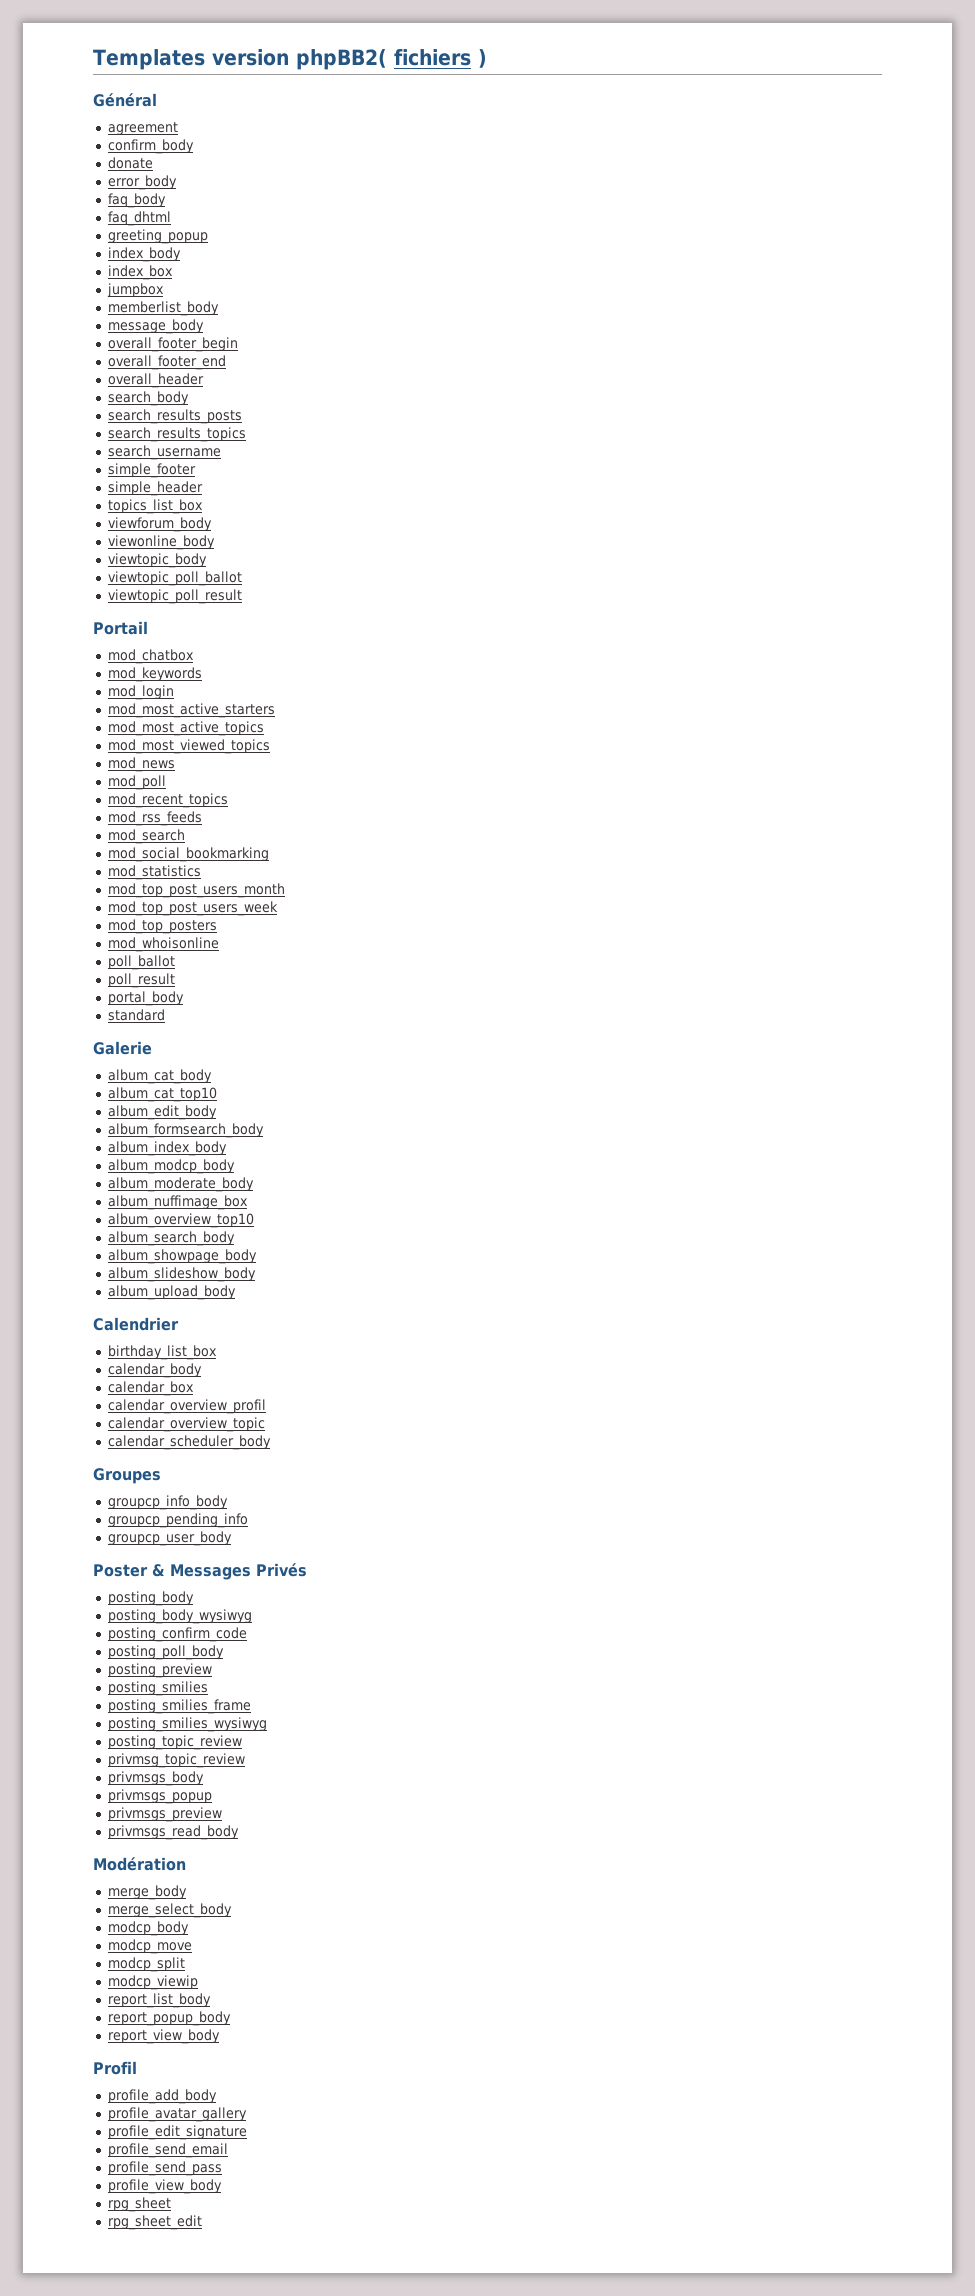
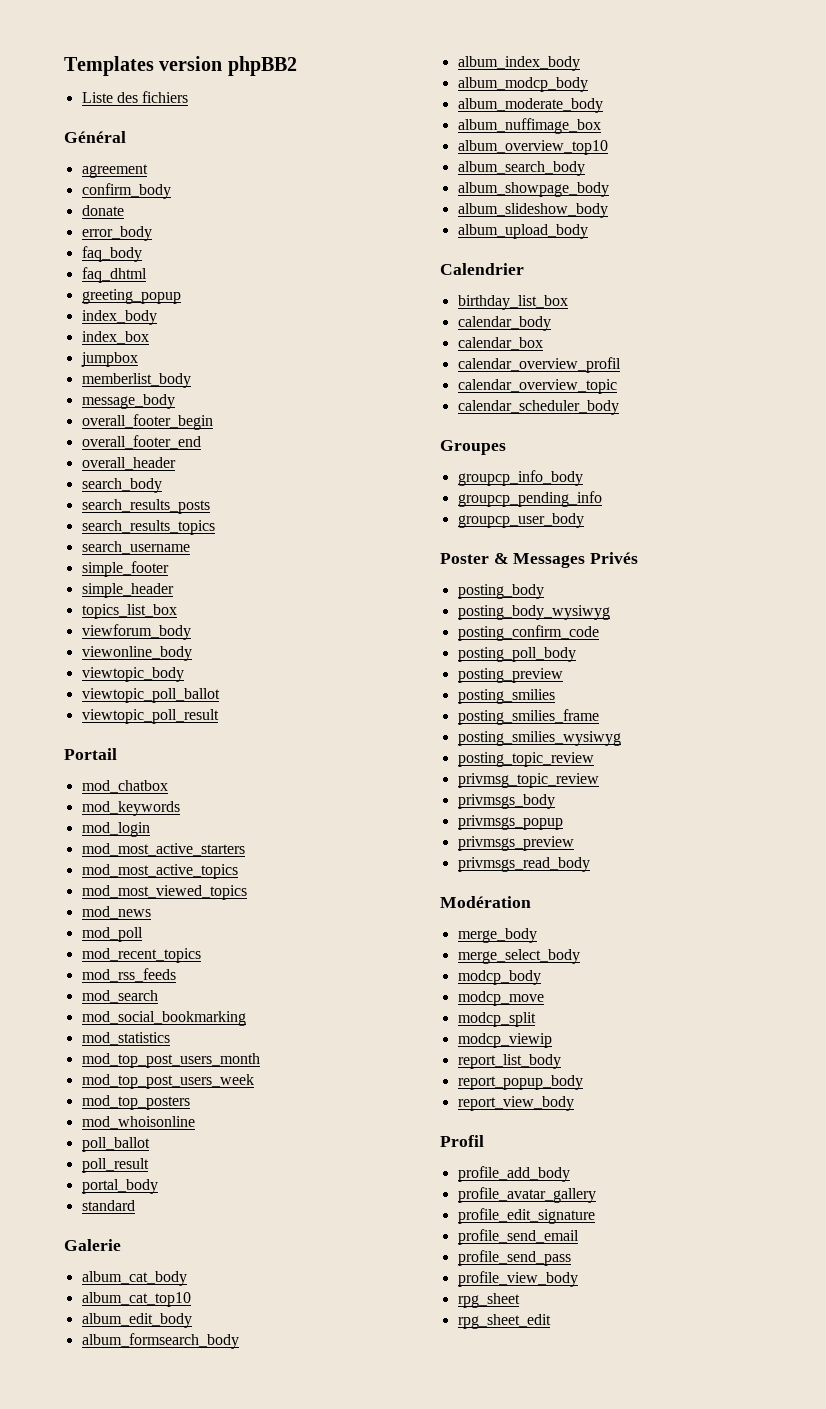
[295,49,387,70] phpBB2( -> [227,56,297,76] [81,92,138,103] phpBB2 // Liste des
[477,49,487,68] ) -> (189, 97) none

